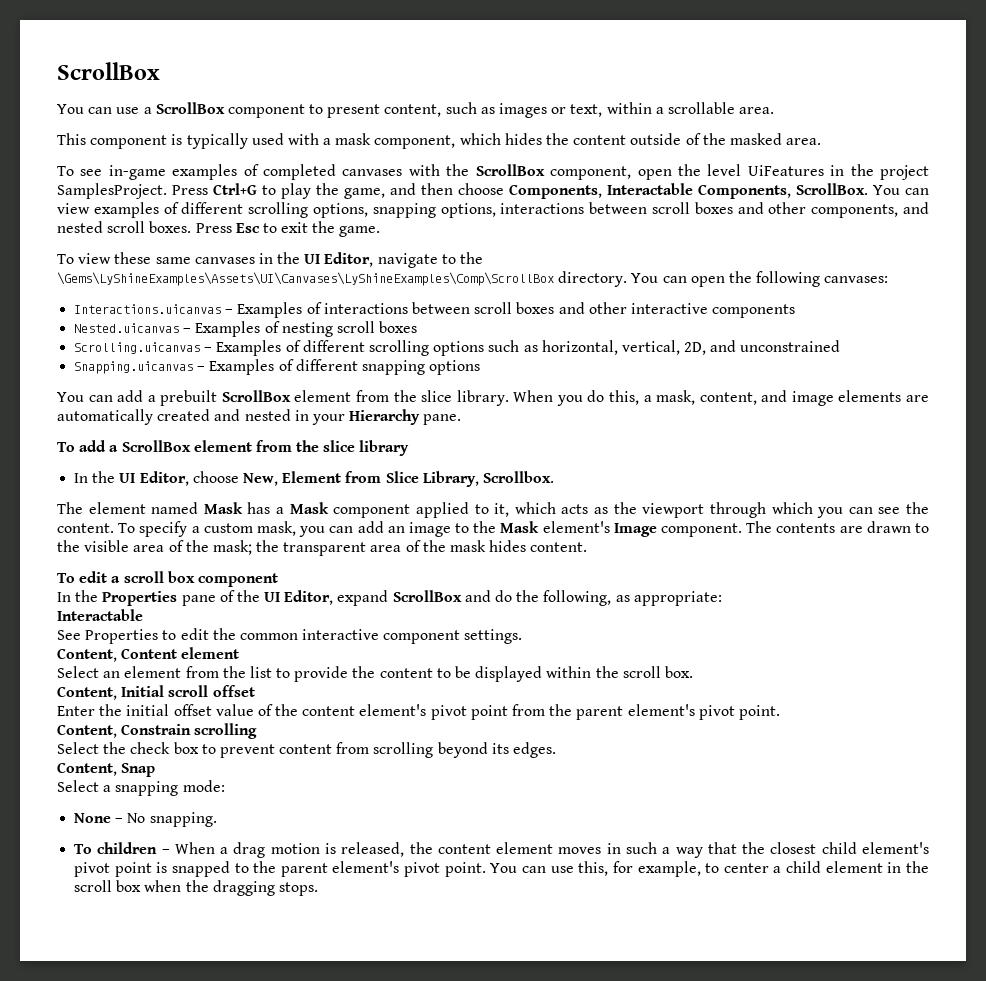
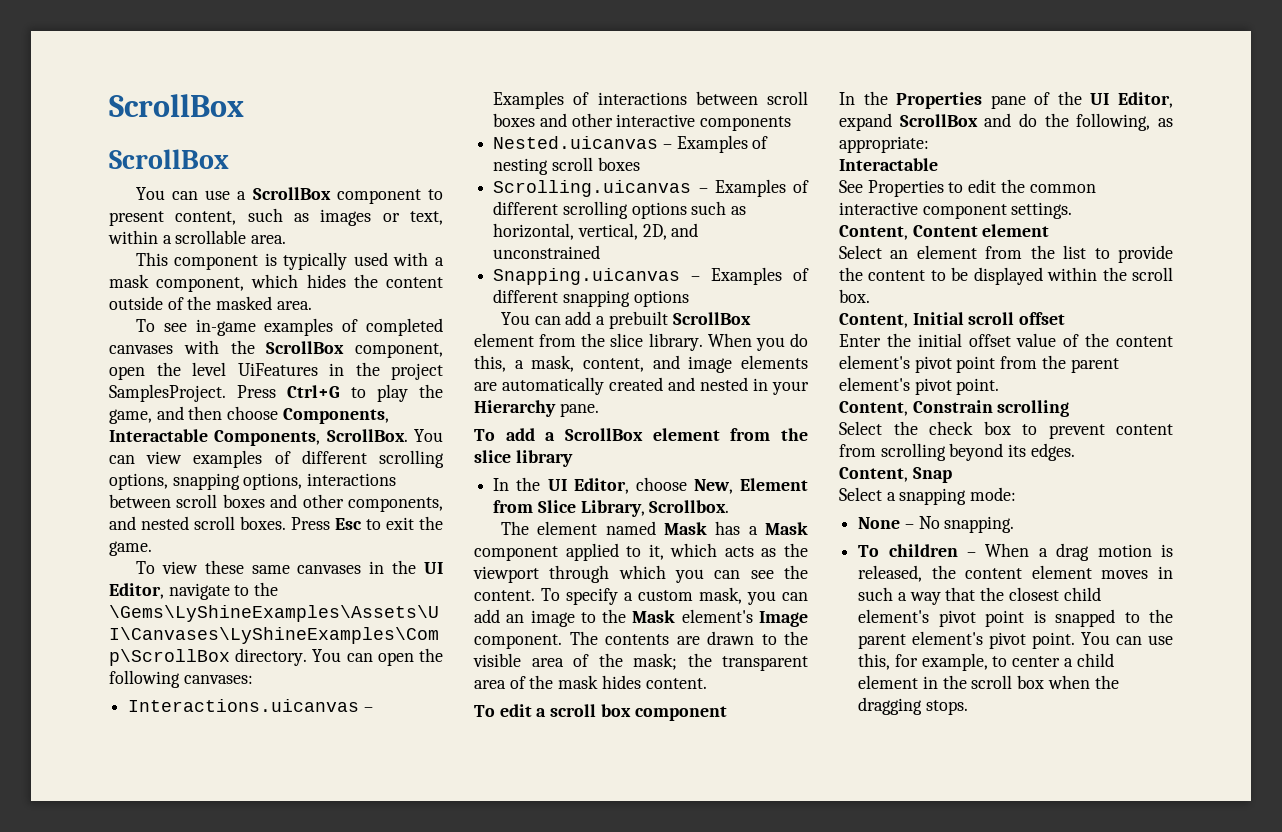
[57,62,160,80] ScrollBox -> [109,94,244,117] [109,149,229,169] ScrollBox // ScrollBox

